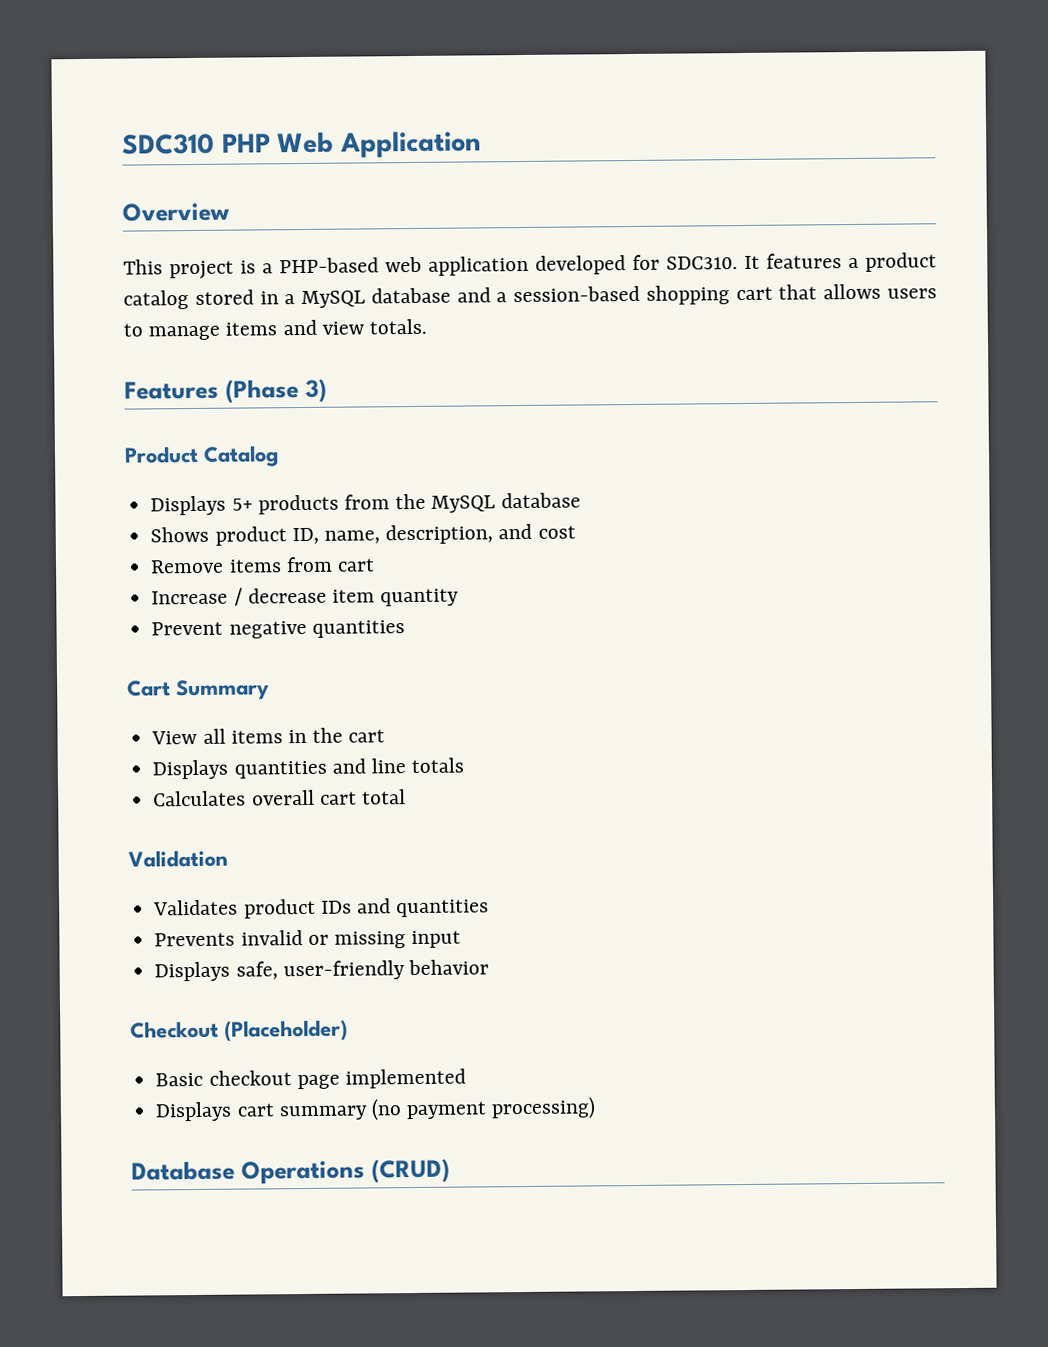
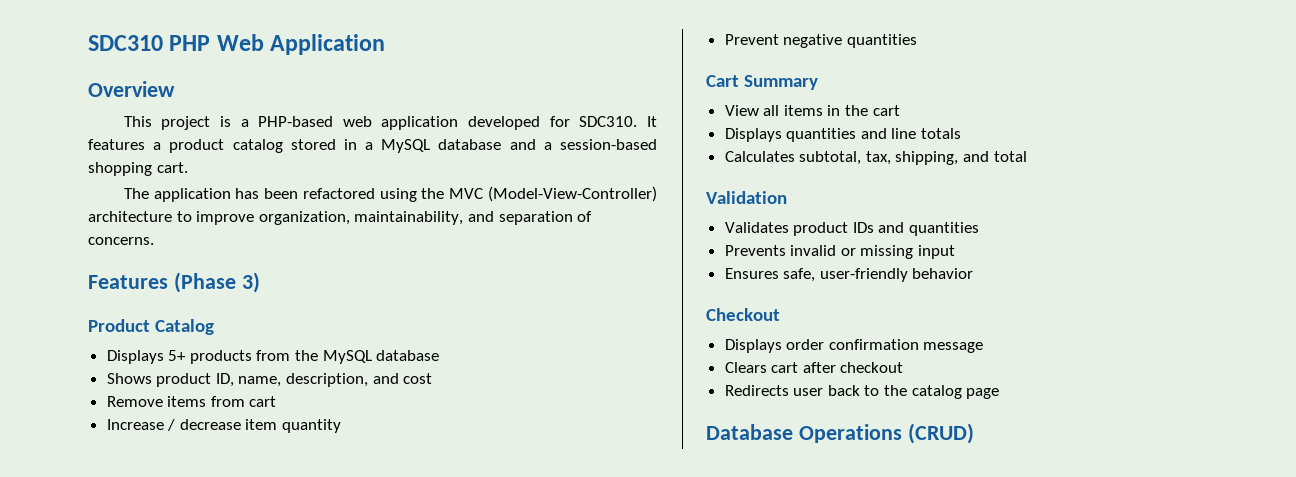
[735,283,937,301] [123,318,428,341] cart that allows users to manage items and view totals. -> [156,162,188,173] [123,186,657,202] [88,211,593,225] [88,237,154,245] cart. // The application has been refactored using the MVC (Model-View-Controller) architecture to improve organization, maintainability, and separation of concerns.
[251,789,357,806] overall cart -> [799,151,990,165] subtotal, tax, shipping, and
[154,961,231,982] Displays -> [724,268,779,279] Ensures
[224,1019,348,1042] [155,1068,466,1090] [155,1096,597,1122] (Placeholder) // Basic checkout page implemented // Displays cart summary (no payment processing) -> [724,339,984,353] [724,362,904,373] [724,385,1000,399] // Displays order confirmation message // Clears cart after checkout // Redirects user back to the catalog page

